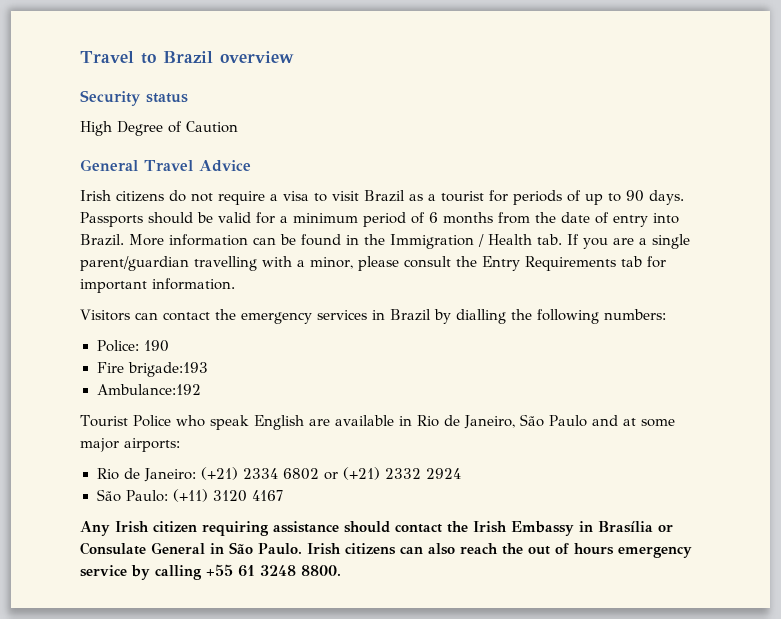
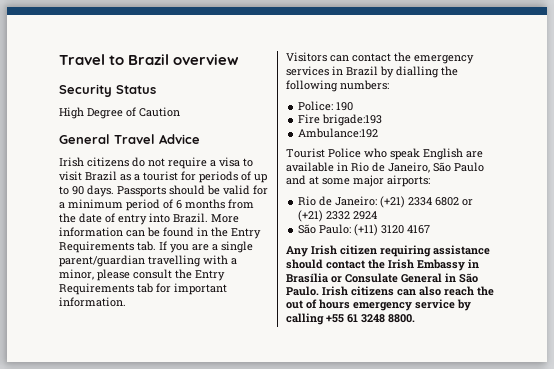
[146,93,188,103] status -> [116,85,156,94] Status
[390,234,532,249] Immigration / Health -> [231,228,261,239] [59,241,134,253] Entry Requirements

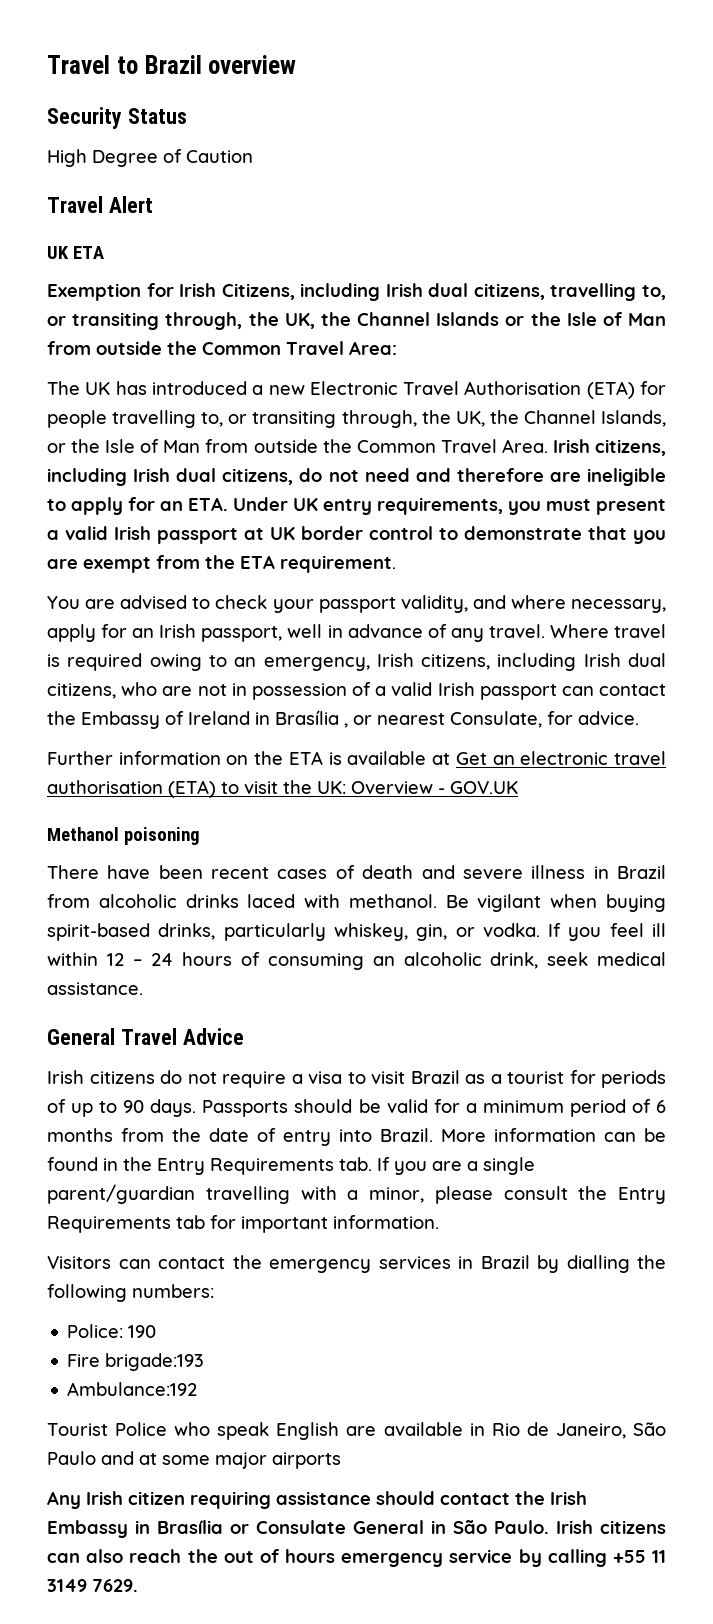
(180, 112) none -> [47,196,153,213] [47,246,104,259] [47,283,666,301] [47,312,666,330] [47,341,397,355] [47,381,666,399] [47,410,667,428] [47,439,666,456] [47,468,667,486] [47,497,666,515] [47,526,666,544] [47,555,396,573] [47,595,667,613] [47,624,666,642] [47,653,666,671] [47,682,666,700] [47,710,639,729] [47,751,667,765] [47,780,518,798] [47,827,200,845] [47,865,667,879] [47,894,666,912] [47,923,666,941] [47,952,666,970] [47,982,143,995] // Travel Alert // UK ETA // Exemption for Irish Citizens, including Irish dual citizens, travelling to, or transiting through, the UK, the Channel Islands or the Isle of Man from outside the Common Travel Area: // The UK has introduced a new Electronic Travel Authorisation (ETA) for people travelling to, or transiting through, the UK, the Channel Islands, or the Isle of Man from outside the Common Travel Area. Irish citizens, including Irish dual citizens, do not need and therefore are ineligible to apply for an ETA. Under UK entry requirements, you must present a valid Irish passport at UK border control to demonstrate that you are exempt from the ETA requirement. // You are advised to check your passport validity, and where necessary, apply for an Irish passport, well in advance of any travel. Where travel is required owing to an emergency, Irish citizens, including Irish dual citizens, who are not in possession of a valid Irish passport can contact the Embassy of Ireland in Brasília , or nearest Consulate, for advice. // Further information on the ETA is available at Get an electronic travel authorisation (ETA) to visit the UK: Overview - GOV.UK // Methanol poisoning // There have been recent cases of death and severe illness in Brazil from alcoholic drinks laced with methanol. Be vigilant when buying spirit-based drinks, particularly whiskey, gin, or vodka. If you feel ill within 12 – 24 hours of consuming an alcoholic drink, seek medical assistance.
[387,175,430,187] [298,196,474,208] [298,210,378,222] [298,224,431,236] airports: // Rio de Janeiro: (+21) 2334 6802 or (+21) 2332 2924 // São Paulo: (+11) 3120 4167 -> [272,1452,341,1469] airports
[347,314,415,323] 61 3248 8800. -> [652,1550,666,1563] [47,1579,138,1592] 11 3149 7629.

